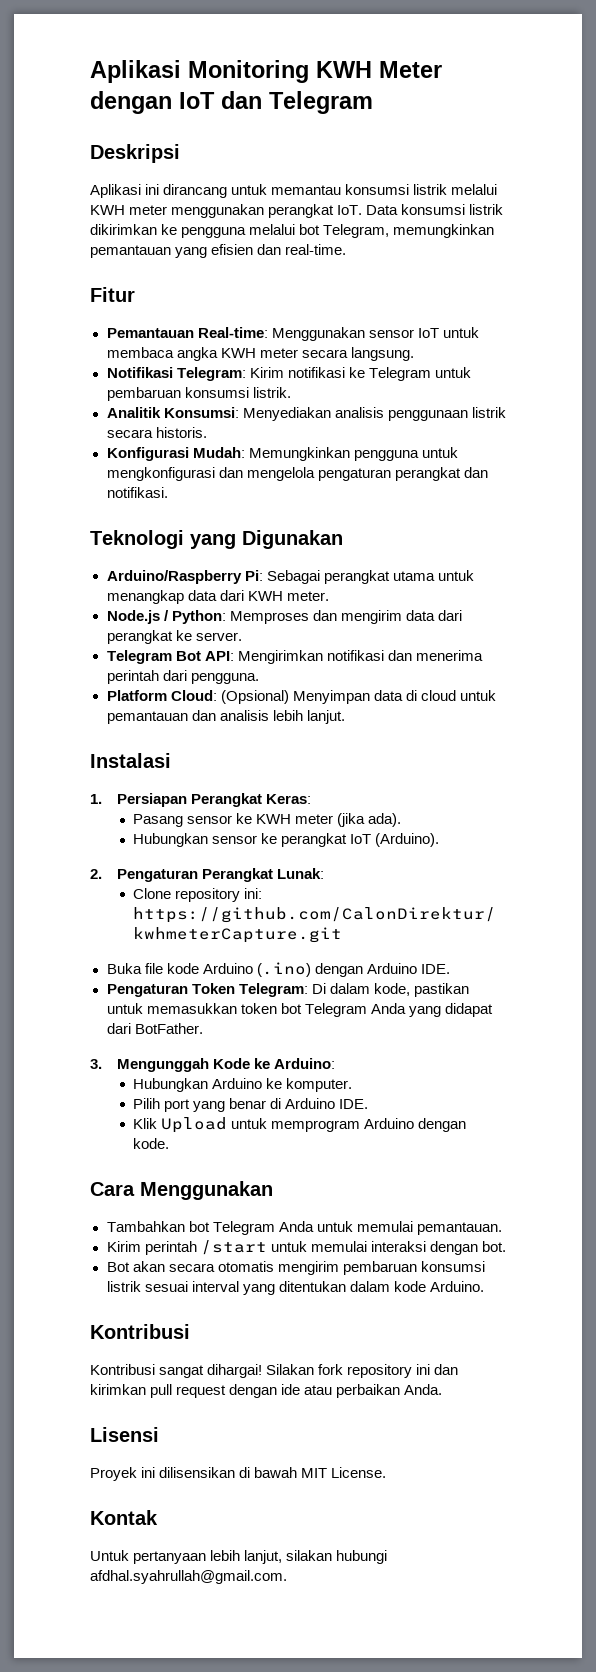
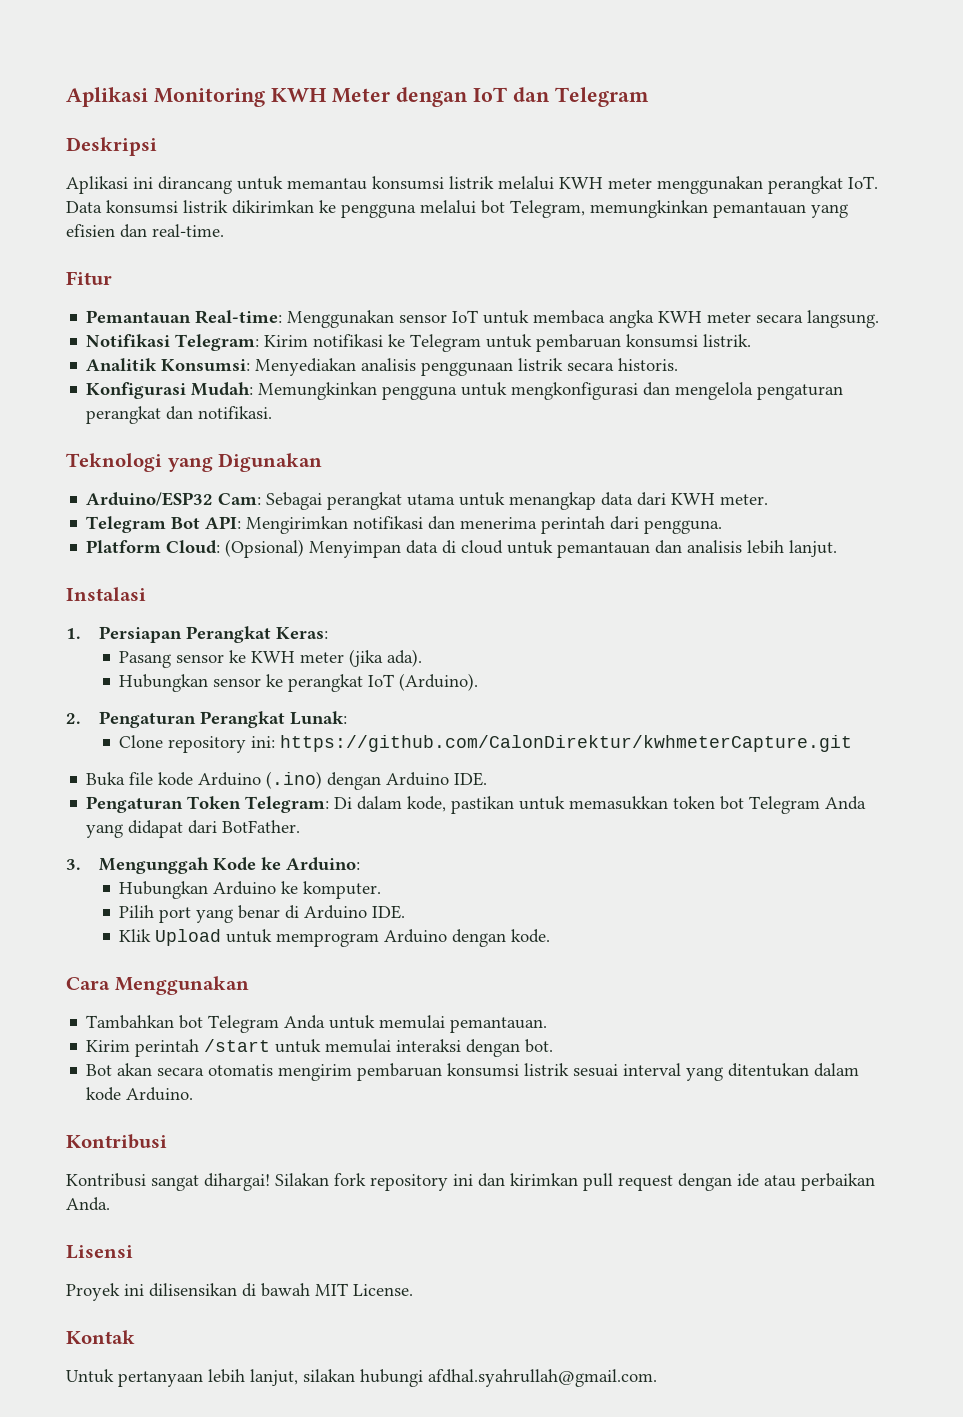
[106,570,263,584] Arduino/Raspberry Pi: -> [86,492,262,506] Arduino/ESP32 Cam:
[106,610,462,624] [106,630,242,644] // Node.js / Python: Memproses dan mengirim data dari perangkat ke server. -> (769, 499) none

